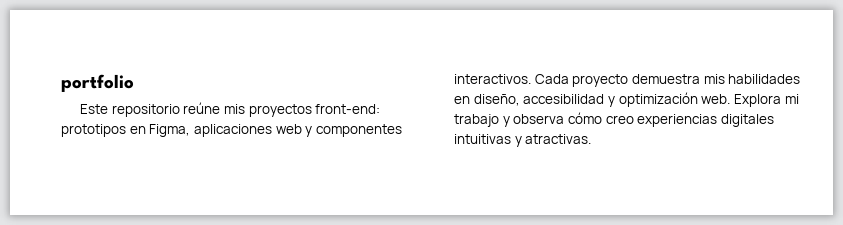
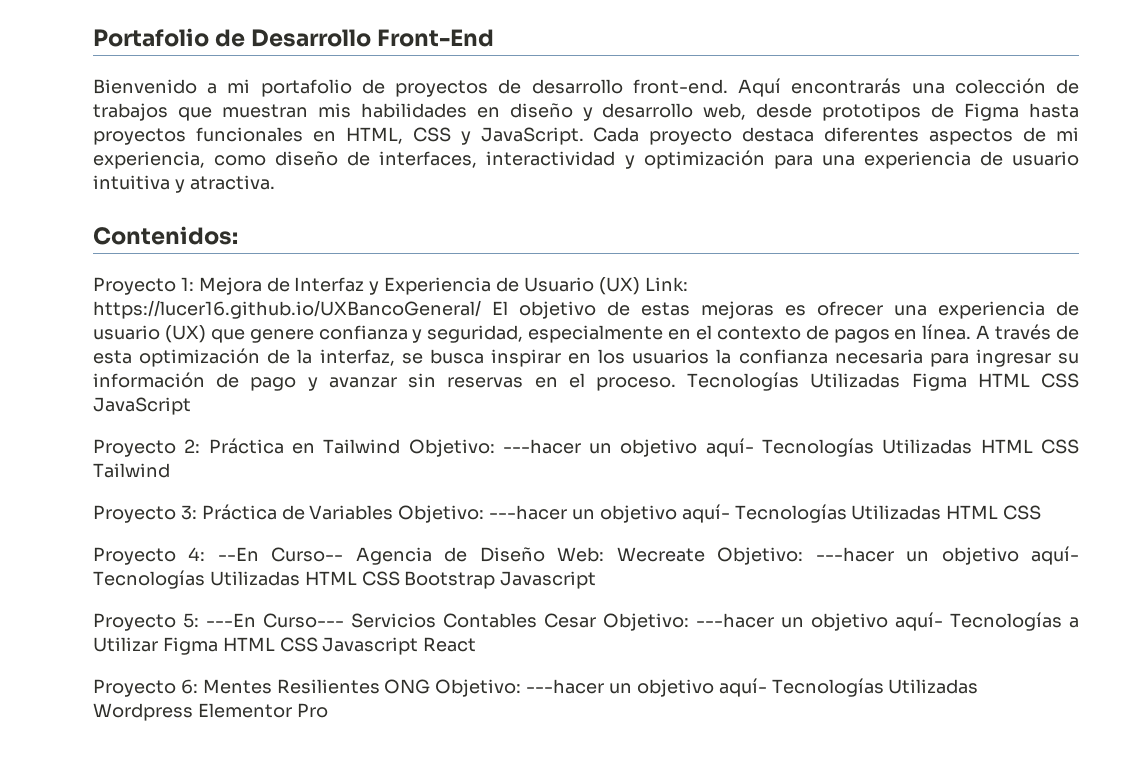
[61,74,134,92] [80,102,381,117] [61,124,402,137] [454,74,801,87] [454,92,799,107] [454,112,774,127] [454,134,592,147] portfolio // Este repositorio reúne mis proyectos front-end: prototipos en Figma, aplicaciones web y componentes interactivos. Cada proyecto demuestra mis habilidades en diseño, accesibilidad y optimización web. Explora mi trabajo y observa cómo creo experiencias digitales intuitivas y atractivas. -> [93,28,495,47] [93,78,1080,97] [93,103,1080,121] [93,127,1079,145] [93,150,1079,169] [93,175,275,193] [93,226,238,245] [93,277,688,295] [93,300,1079,319] [93,324,1079,343] [93,348,1079,367] [93,372,1079,391] [93,397,191,415] [93,438,1079,457] [93,463,170,478] [93,504,1042,523] [93,546,1079,565] [93,570,597,589] [93,612,1079,631] [93,637,477,655] [93,678,979,697] [93,703,328,721] Portafolio de Desarrollo Front-End // Bienvenido a mi portafolio de proyectos de desarrollo front-end. Aquí encontrarás una colección de trabajos que muestran mis habilidades en diseño y desarrollo web, desde prototipos de Figma hasta proyectos funcionales en HTML, CSS y JavaScript. Cada proyecto destaca diferentes aspectos de mi experiencia, como diseño de interfaces, interactividad y optimización para una experiencia de usuario intuitiva y atractiva. // Contenidos: // Proyecto 1: Mejora de Interfaz y Experiencia de Usuario (UX) Link: https://lucer16.github.io/UXBancoGeneral/ El objetivo de estas mejoras es ofrecer una experiencia de usuario (UX) que genere confianza y seguridad, especialmente en el contexto de pagos en línea. A través de esta optimización de la interfaz, se busca inspirar en los usuarios la confianza necesaria para ingresar su información de pago y avanzar sin reservas en el proceso. Tecnologías Utilizadas Figma HTML CSS JavaScript // Proyecto 2: Práctica en Tailwind Objetivo: ---hacer un objetivo aquí- Tecnologías Utilizadas HTML CSS Tailwind // Proyecto 3: Práctica de Variables Objetivo: ---hacer un objetivo aquí- Tecnologías Utilizadas HTML CSS // Proyecto 4: --En Curso-- Agencia de Diseño Web: Wecreate Objetivo: ---hacer un objetivo aquí- Tecnologías Utilizadas HTML CSS Bootstrap Javascript // Proyecto 5: ---En Curso--- Servicios Contables Cesar Objetivo: ---hacer un objetivo aquí- Tecnologías a Utilizar Figma HTML CSS Javascript React // Proyecto 6: Mentes Resilientes ONG Objetivo: ---hacer un objetivo aquí- Tecnologías Utilizadas Wordpress Elementor Pro

